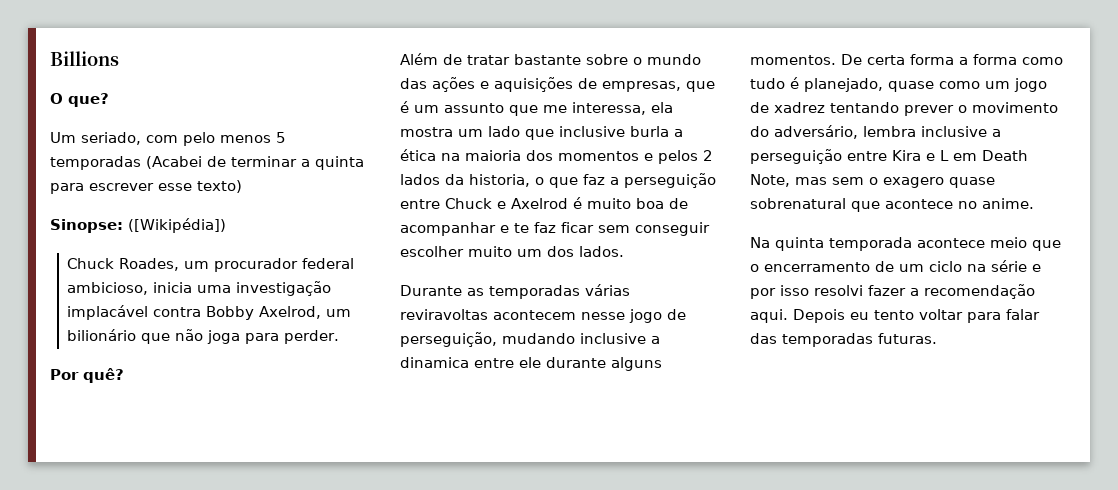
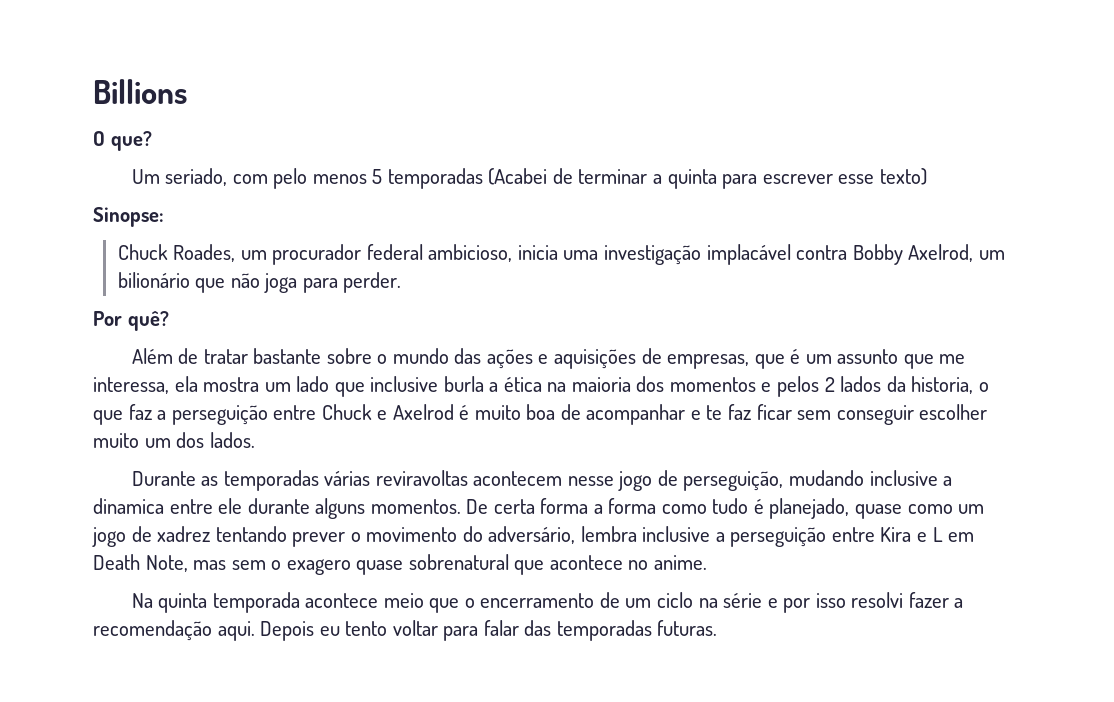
[128,218,226,233] ([Wikipédia]) -> (164, 217) none

